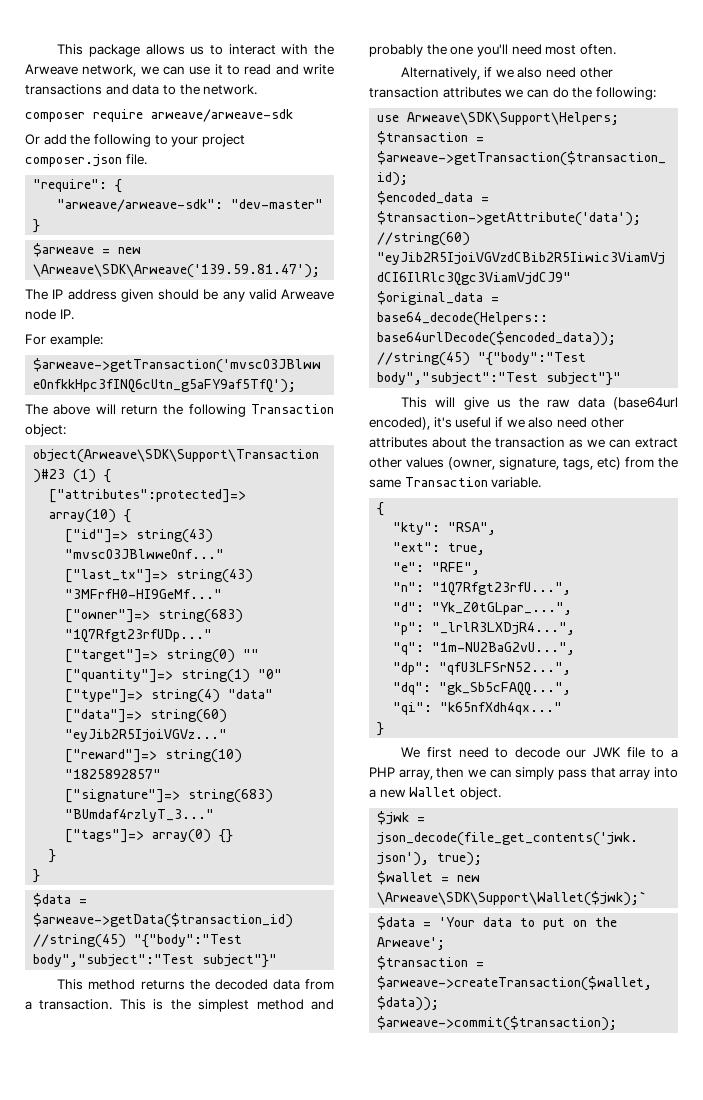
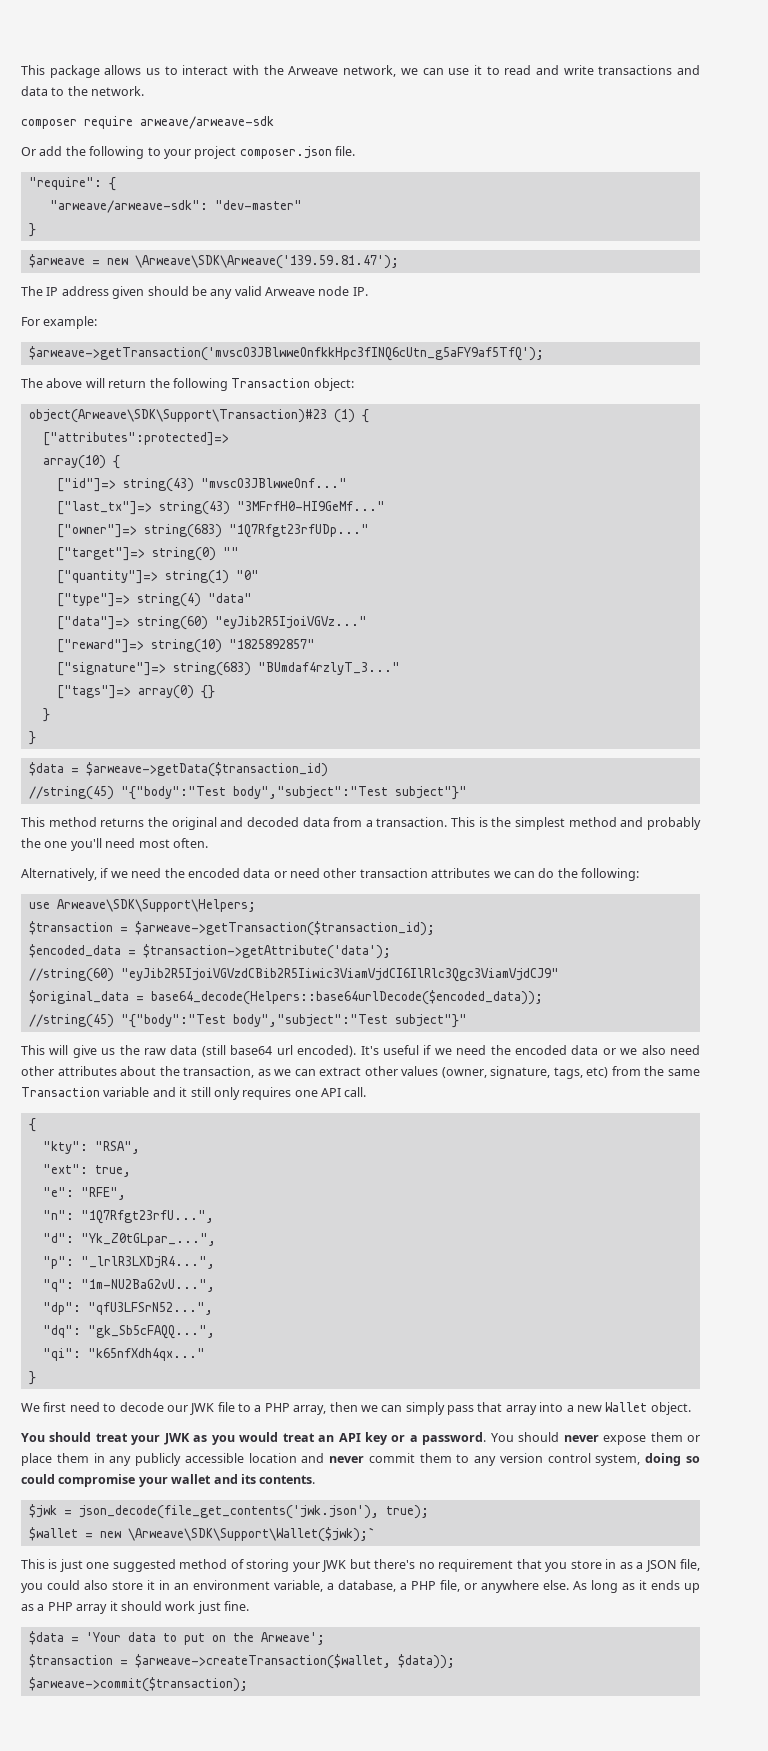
(210, 984) none -> [171,817,244,830] original and
[517,67,543,78] also -> [131,868,287,878] need the encoded data or
[613,397,678,410] [369,417,503,430] (base64url encoded), it's useful if -> [201,1045,616,1057] (still base64 url encoded). It's useful if we need the encoded data or
[495,437,565,448] transaction -> [183,1066,255,1078] transaction,
[491,477,542,488] variable. -> [103,1087,367,1100] variable and it still only requires one API call.
(501, 793) none -> [21,1432,700,1445] [21,1453,700,1466] [21,1474,316,1487] // You should treat your JWK as you would treat an API key or a password. You should never expose them or place them in any publicly accessible location and never commit them to any version control system, doing so could compromise your wallet and its contents.
(648, 898) none -> [21,1559,701,1572] [21,1580,700,1593] [21,1601,249,1614] // This is just one suggested method of storing your JWK but there's no requirement that you store in as a JSON file, you could also store it in an environment variable, a database, a PHP file, or anywhere else. As long as it ends up as a PHP array it should work just fine.

